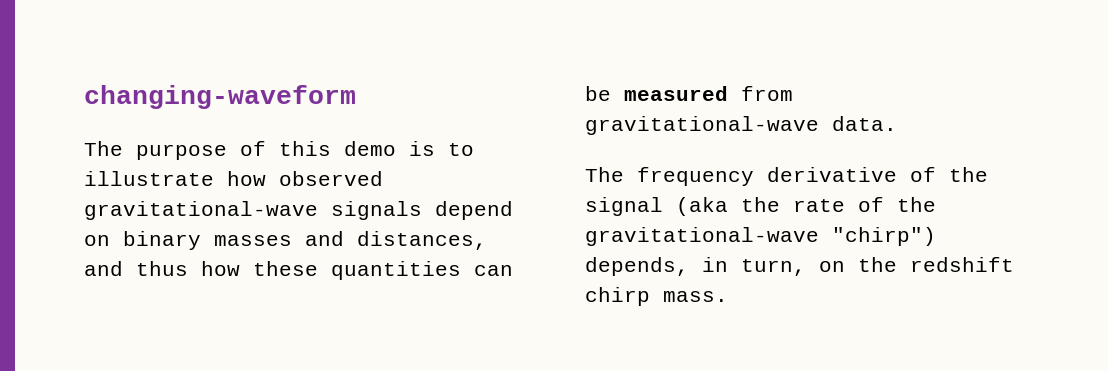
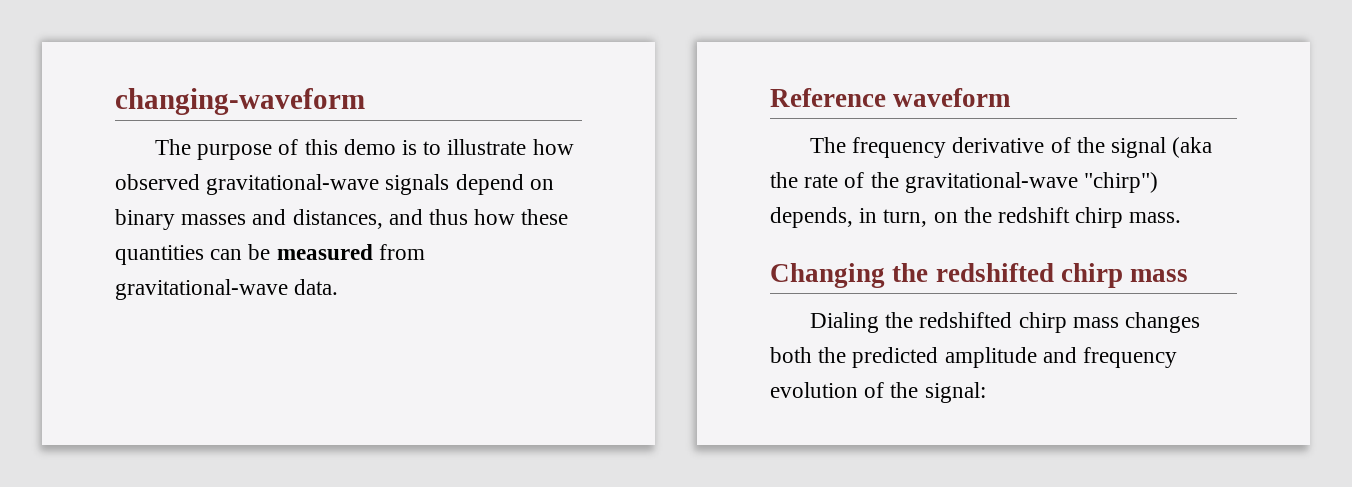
(897, 123) none -> [770,88,1012,107] // Reference waveform
(728, 296) none -> [770,263,1189,288] [809,312,1200,333] [770,347,1178,368] [770,382,986,403] // Changing the redshifted chirp mass // Dialing the redshifted chirp mass changes both the predicted amplitude and frequency evolution of the signal:

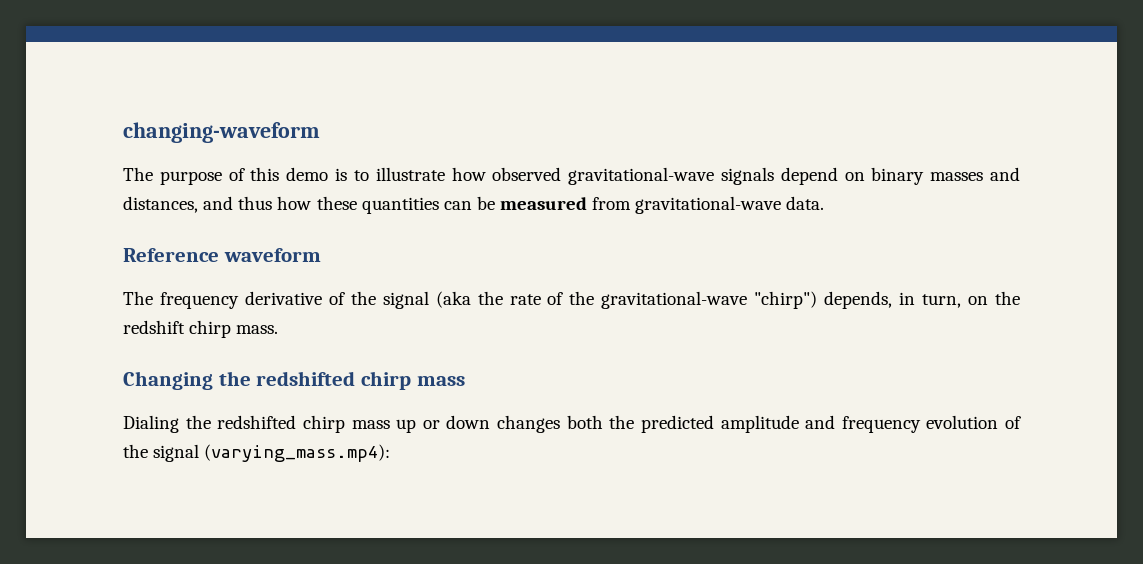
(1119, 322) none -> [396,415,491,433] up or down
[924,382,986,403] signal: -> [153,444,391,462] signal (varying_mass.mp4):

